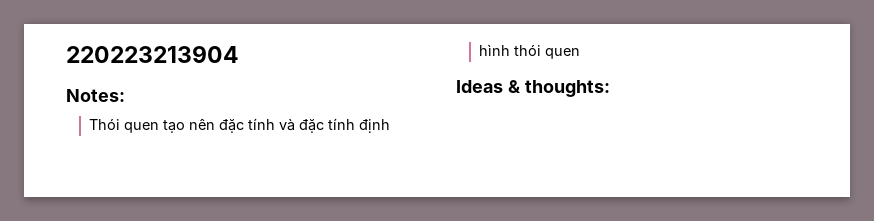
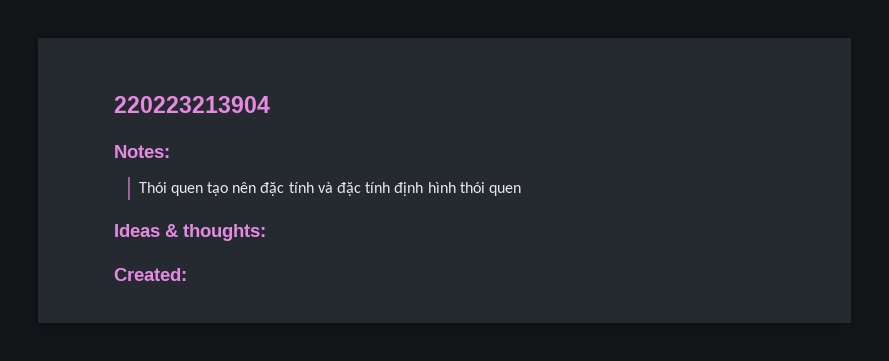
(610, 88) none -> [114,268,187,281] // Created:

